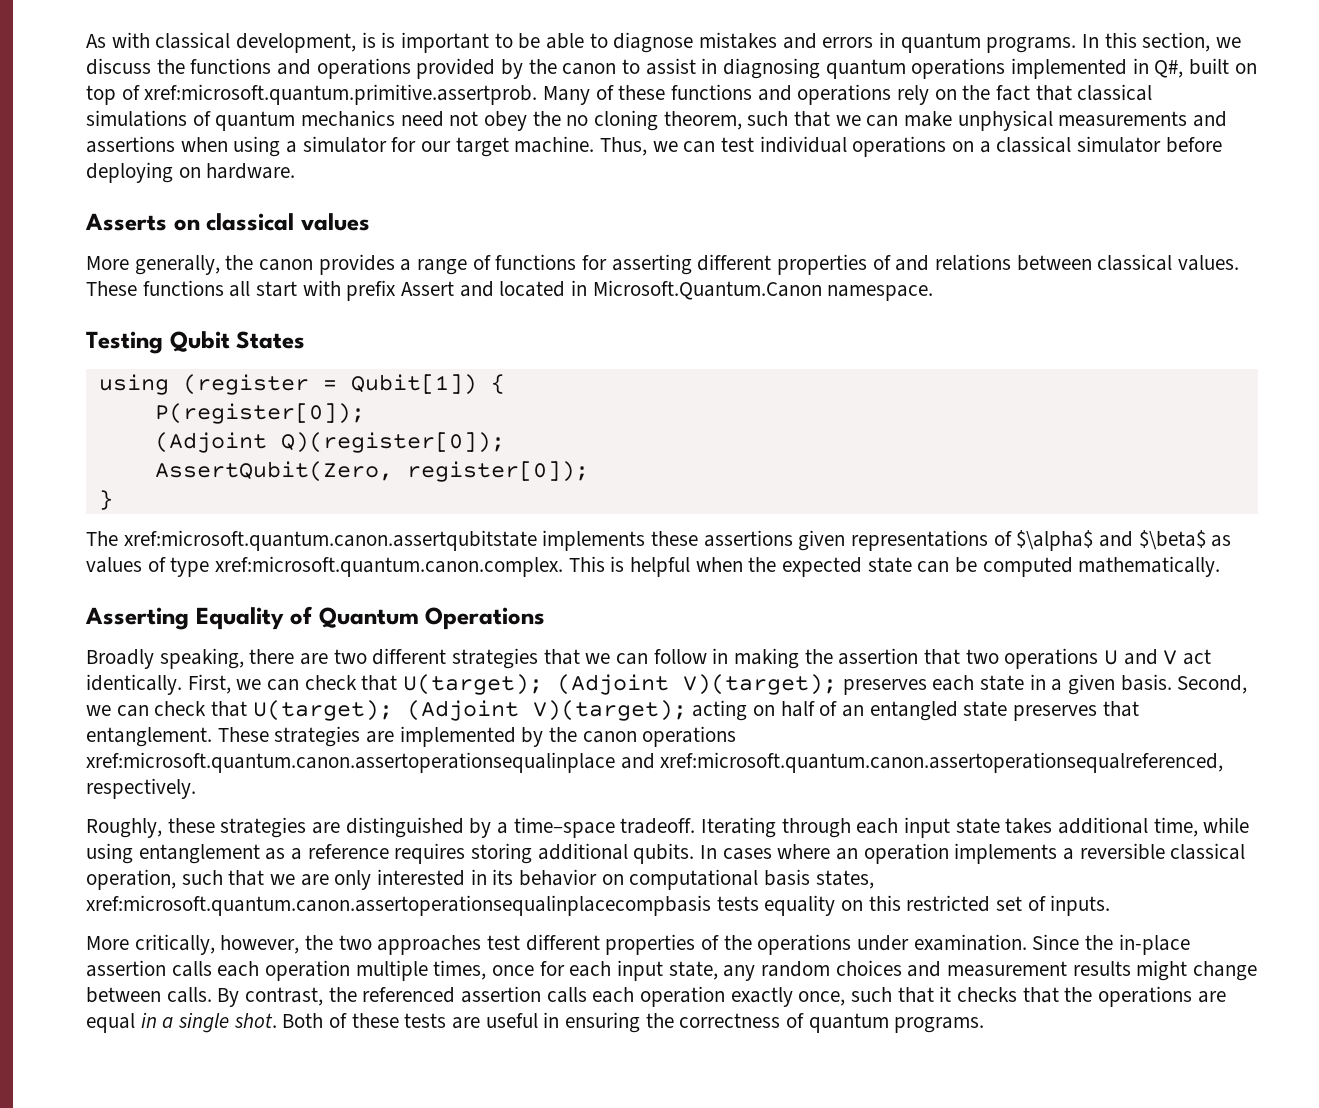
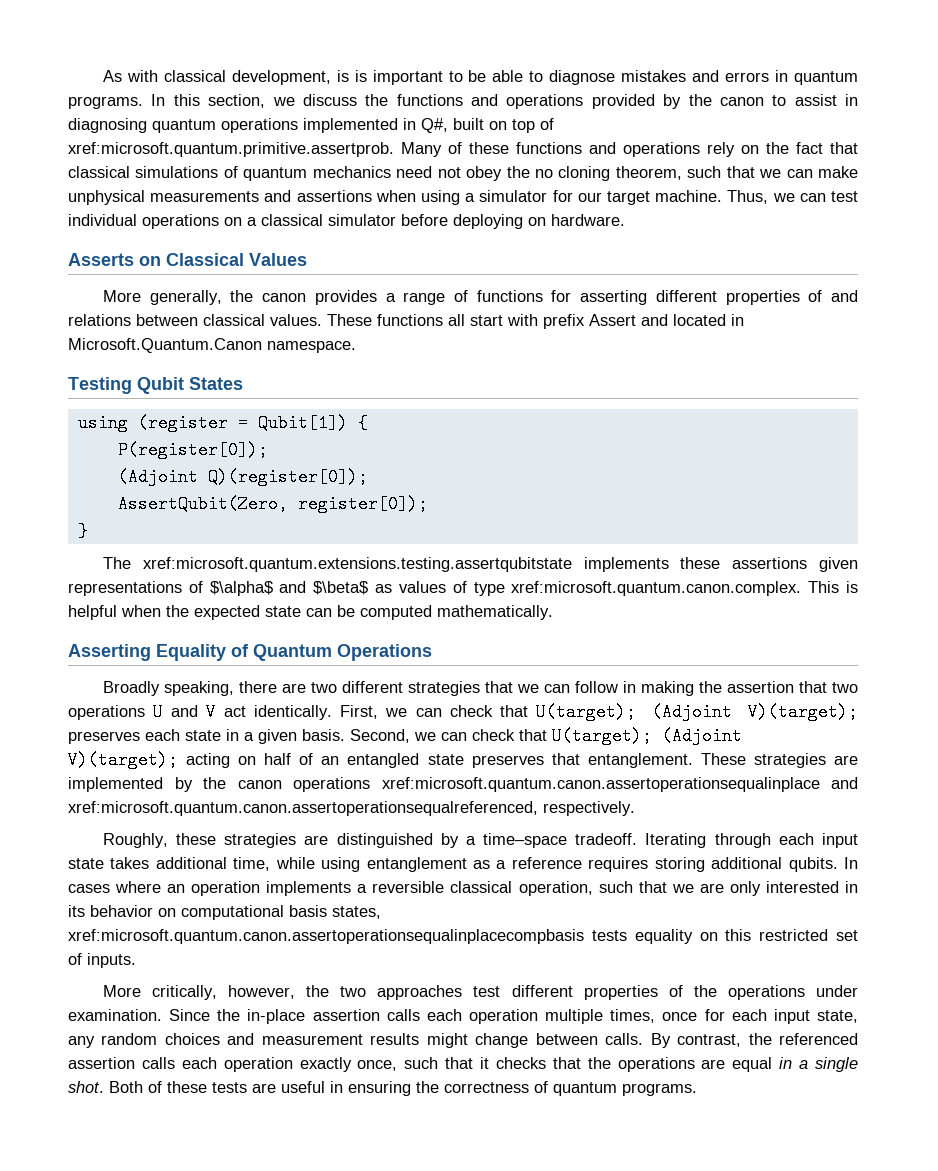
[206,213,370,231] classical values -> [166,253,307,266] Classical Values
[123,530,537,551] xref:microsoft.quantum.canon.assertqubitstate -> [142,557,572,572] xref:microsoft.quantum.extensions.testing.assertqubitstate

